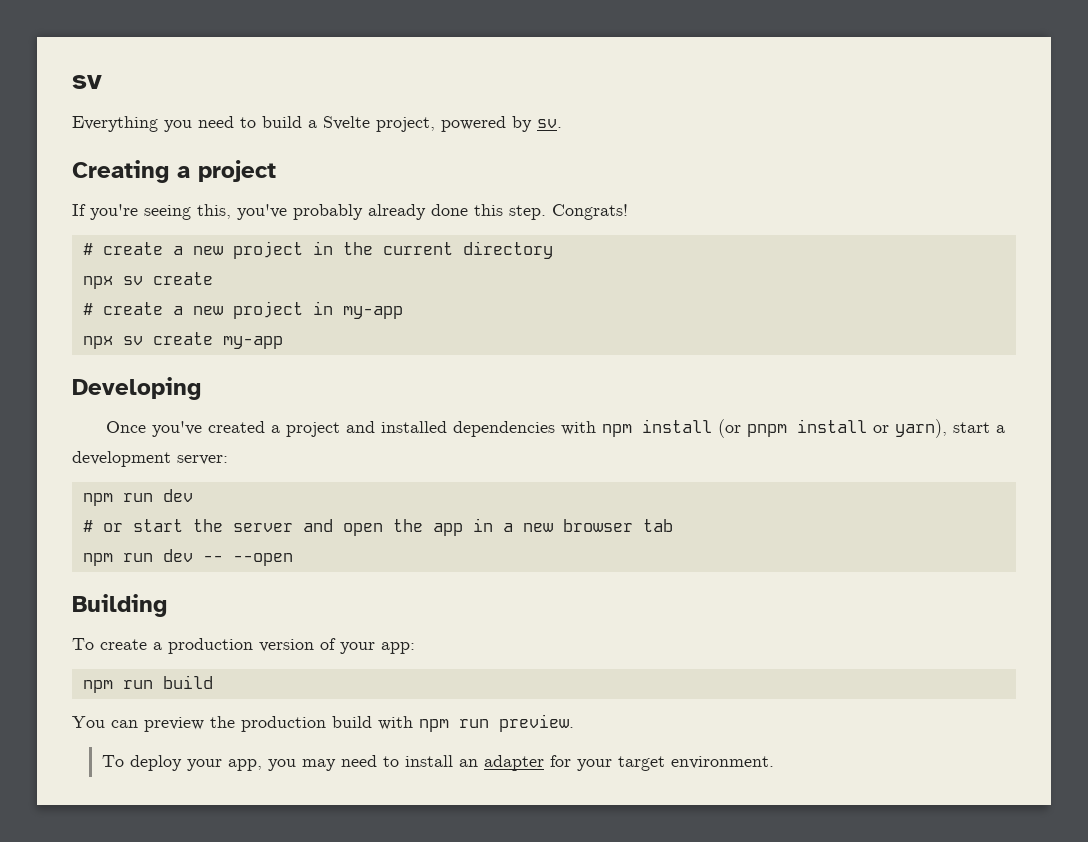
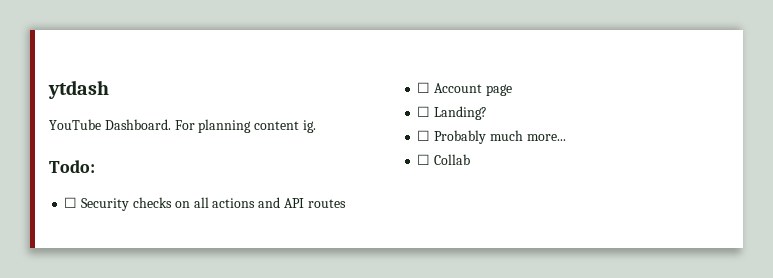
[72,75,102,89] [72,116,562,132] [72,160,276,183] [72,204,628,220] [82,241,553,259] [82,272,213,289] [82,301,403,319] [82,332,283,349] [72,377,201,400] [105,419,1005,438] [72,451,228,467] [82,489,193,506] [82,518,673,536] [82,549,293,566] [72,594,167,617] [72,638,415,654] [82,675,213,693] [72,714,574,732] [101,755,774,771] sv // Everything you need to build a Svelte project, powered by sv. // Creating a project // If you're seeing this, you've probably already done this step. Congrats! // # create a new project in the current directory // npx sv create // # create a new project in my-app // npx sv create my-app // Developing // Once you've created a project and installed dependencies with npm install (or pnpm install or yarn), start a development server: // npm run dev // # or start the server and open the app in a new browser tab // npm run dev -- --open // Building // To create a production version of your app: // npm run build // You can preview the production build with npm run preview. // To deploy your app, you may need to install an adapter for your target environment. -> [48,80,109,99] [49,119,316,133] [49,160,95,173] [64,197,346,211] [417,82,512,96] [417,106,488,120] [417,130,566,144] [417,154,471,165] ytdash // YouTube Dashboard. For planning content ig. // Todo: // ☐ Security checks on all actions and API routes // ☐ Account page // ☐ Landing? // ☐ Probably much more... // ☐ Collab

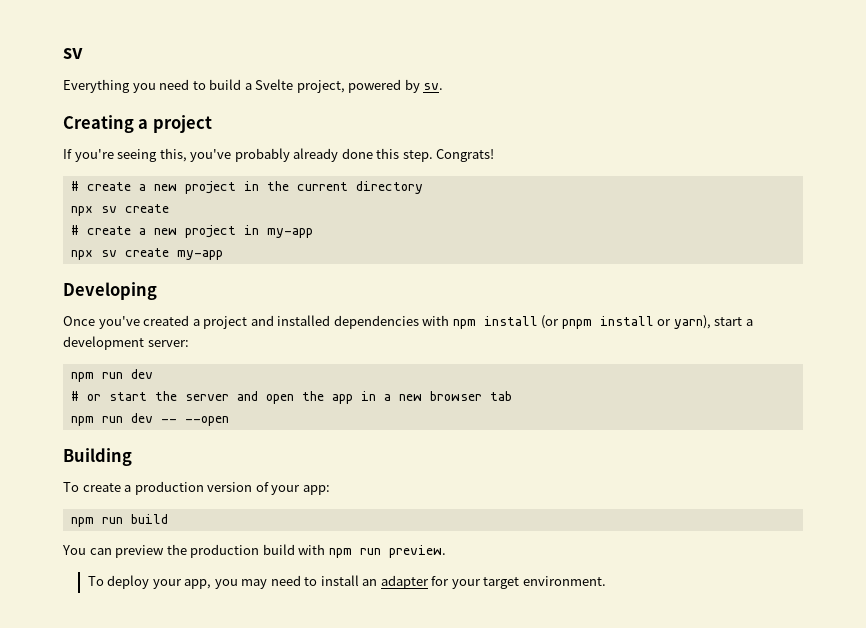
[48,80,109,99] [49,119,316,133] [49,160,95,173] [64,197,346,211] [417,82,512,96] [417,106,488,120] [417,130,566,144] [417,154,471,165] ytdash // YouTube Dashboard. For planning content ig. // Todo: // ☐ Security checks on all actions and API routes // ☐ Account page // ☐ Landing? // ☐ Probably much more... // ☐ Collab -> [63,48,83,59] [63,79,444,93] [63,115,212,133] [63,148,495,162] [70,181,423,194] [70,204,169,216] [70,225,313,238] [70,248,223,260] [63,282,157,300] [63,315,753,329] [63,336,189,350] [70,369,153,382] [70,391,512,404] [70,413,229,426] [63,448,132,466] [63,481,330,495] [70,514,168,527] [62,544,446,558] [87,575,606,589] sv // Everything you need to build a Svelte project, powered by sv. // Creating a project // If you're seeing this, you've probably already done this step. Congrats! // # create a new project in the current directory // npx sv create // # create a new project in my-app // npx sv create my-app // Developing // Once you've created a project and installed dependencies with npm install (or pnpm install or yarn), start a development server: // npm run dev // # or start the server and open the app in a new browser tab // npm run dev -- --open // Building // To create a production version of your app: // npm run build // You can preview the production build with npm run preview. // To deploy your app, you may need to install an adapter for your target environment.

